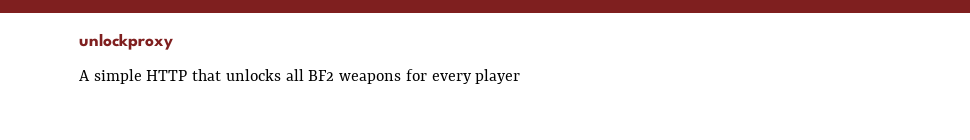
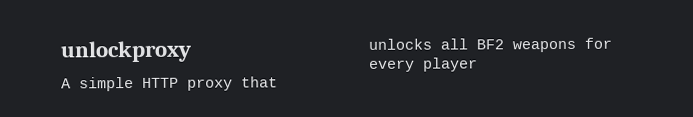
(188, 75) none -> [187,78,233,91] proxy

